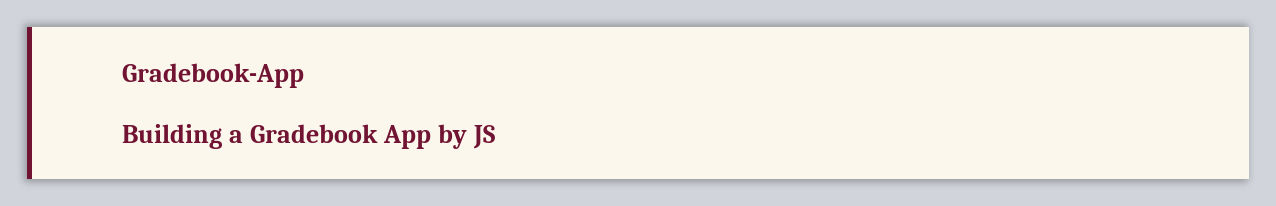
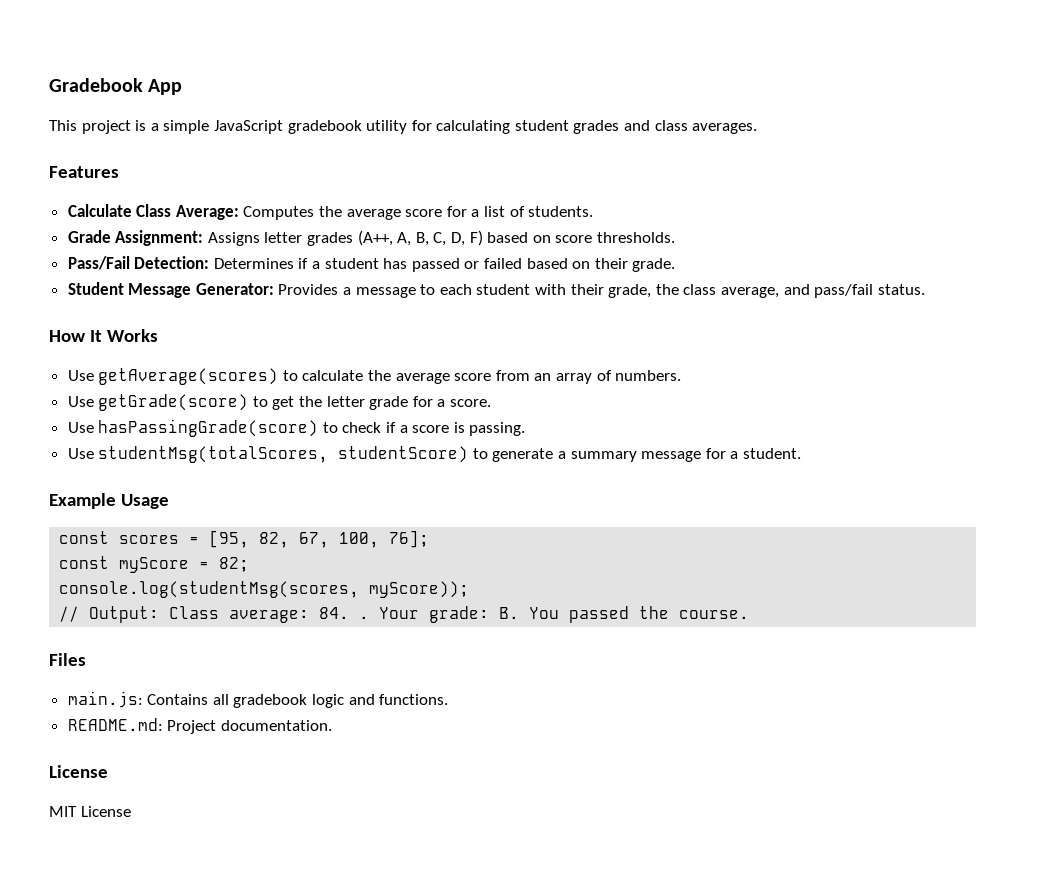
[122,63,304,88] [122,124,244,149] Gradebook-App // Building a -> (49, 85) none
[438,124,496,149] by JS -> [49,120,758,134] [49,166,119,178] [67,204,594,220] [67,230,675,246] [67,256,676,272] [67,282,925,298] [49,329,158,342] [67,368,682,385] [67,394,492,411] [67,419,526,437] [67,446,802,463] [49,493,169,509] [59,530,430,548] [59,556,250,573] [59,581,470,598] [59,606,750,623] [49,653,86,666] [67,691,449,708] [67,718,332,734] [49,765,108,778] [49,806,131,817] // This project is a simple JavaScript gradebook utility for calculating student grades and class averages. // Features // Calculate Class Average: Computes the average score for a list of students. // Grade Assignment: Assigns letter grades (A++, A, B, C, D, F) based on score thresholds. // Pass/Fail Detection: Determines if a student has passed or failed based on their grade. // Student Message Generator: Provides a message to each student with their grade, the class average, and pass/fail status. // How It Works // Use getAverage(scores) to calculate the average score from an array of numbers. // Use getGrade(score) to get the letter grade for a score. // Use hasPassingGrade(score) to check if a score is passing. // Use studentMsg(totalScores, studentScore) to generate a summary message for a student. // Example Usage // const scores = [95, 82, 67, 100, 76]; // const myScore = 82; // console.log(studentMsg(scores, myScore)); // // Output: Class average: 84. . Your grade: B. You passed the course. // Files // main.js: Contains all gradebook logic and functions. // README.md: Project documentation. // License // MIT License

